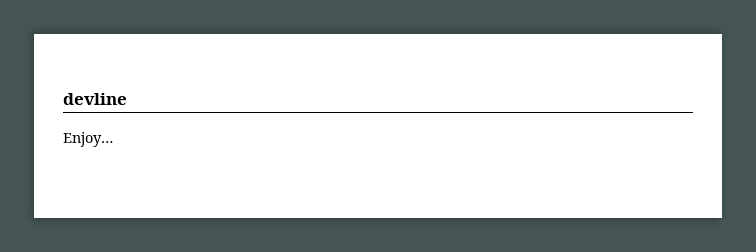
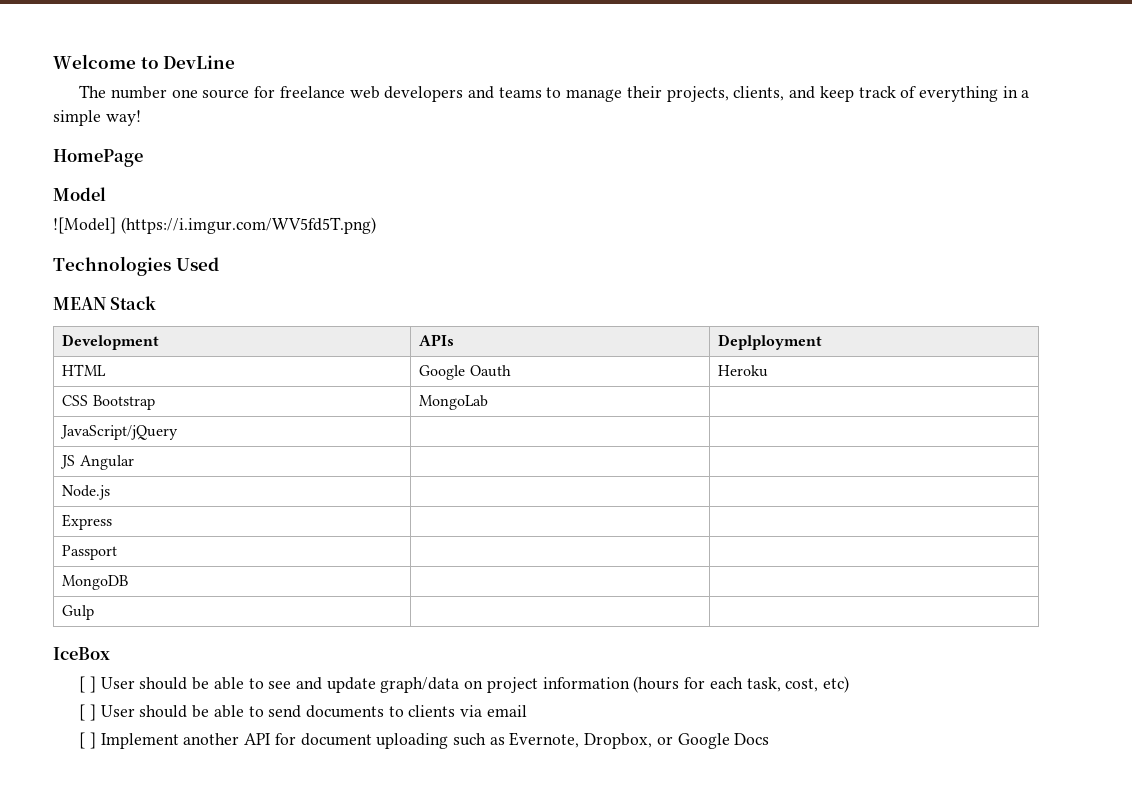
[63,93,127,105] [63,132,113,147] devline // Enjoy… -> [53,54,236,69] [79,85,1030,102] [53,110,141,126] [53,149,143,167] [53,187,106,201] [53,217,376,234] [53,256,219,276] [53,296,157,310] [62,334,160,350] [419,334,455,346] [718,334,823,350] [62,364,107,376] [419,365,511,380] [718,365,769,377] [62,395,155,410] [419,395,489,410] [60,425,179,440] [60,455,134,470] [62,485,111,500] [62,514,113,530] [62,545,118,560] [62,575,129,590] [62,605,95,620] [53,647,110,660] [79,676,850,693] [79,704,527,721] [79,732,770,749] Welcome to DevLine // The number one source for freelance web developers and teams to manage their projects, clients, and keep track of everything in a simple way! // HomePage // Model // ![Model] (https://i.imgur.com/WV5fd5T.png) // Technologies Used // MEAN Stack // Development | APIs | Deplployment // HTML | Google Oauth | Heroku // CSS Bootstrap | MongoLab | // JavaScript/jQuery | | // JS Angular | | // Node.js | | // Express | | // Passport | | // MongoDB | | // Gulp | | // IceBox // [ ] User should be able to see and update graph/data on project information (hours for each task, cost, etc) // [ ] User should be able to send documents to clients via email // [ ] Implement another API for document uploading such as Evernote, Dropbox, or Google Docs

